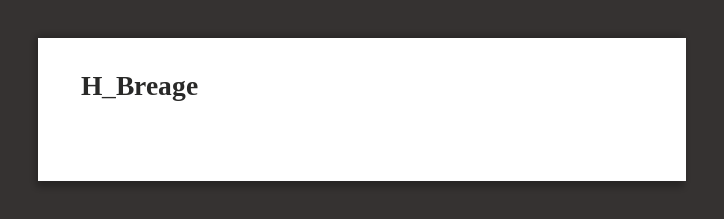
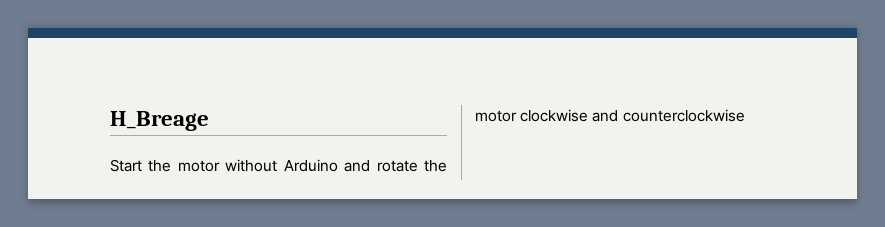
(198, 89) none -> [110,159,447,172] [475,109,745,122] // Start the motor without Arduino and rotate the motor clockwise and counterclockwise

